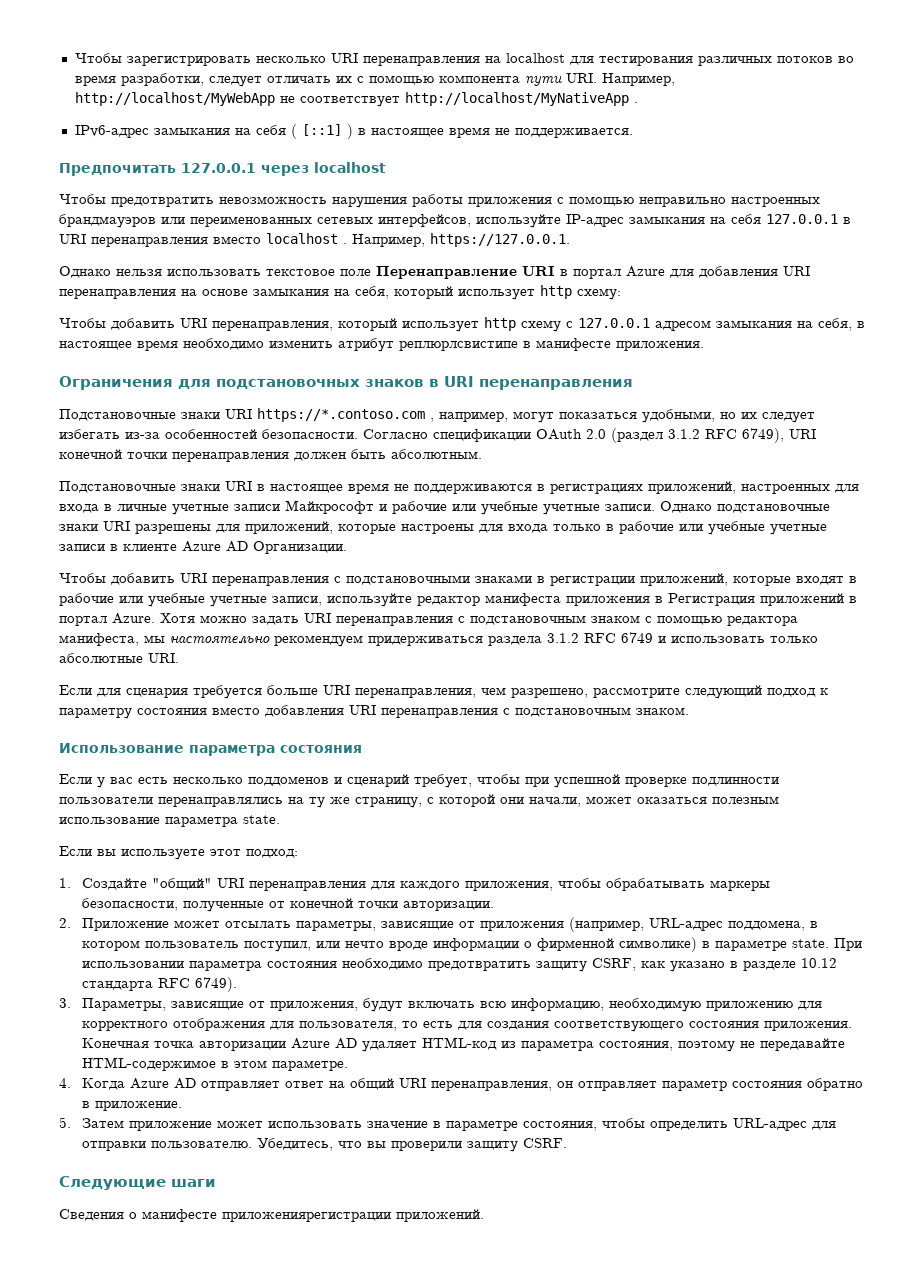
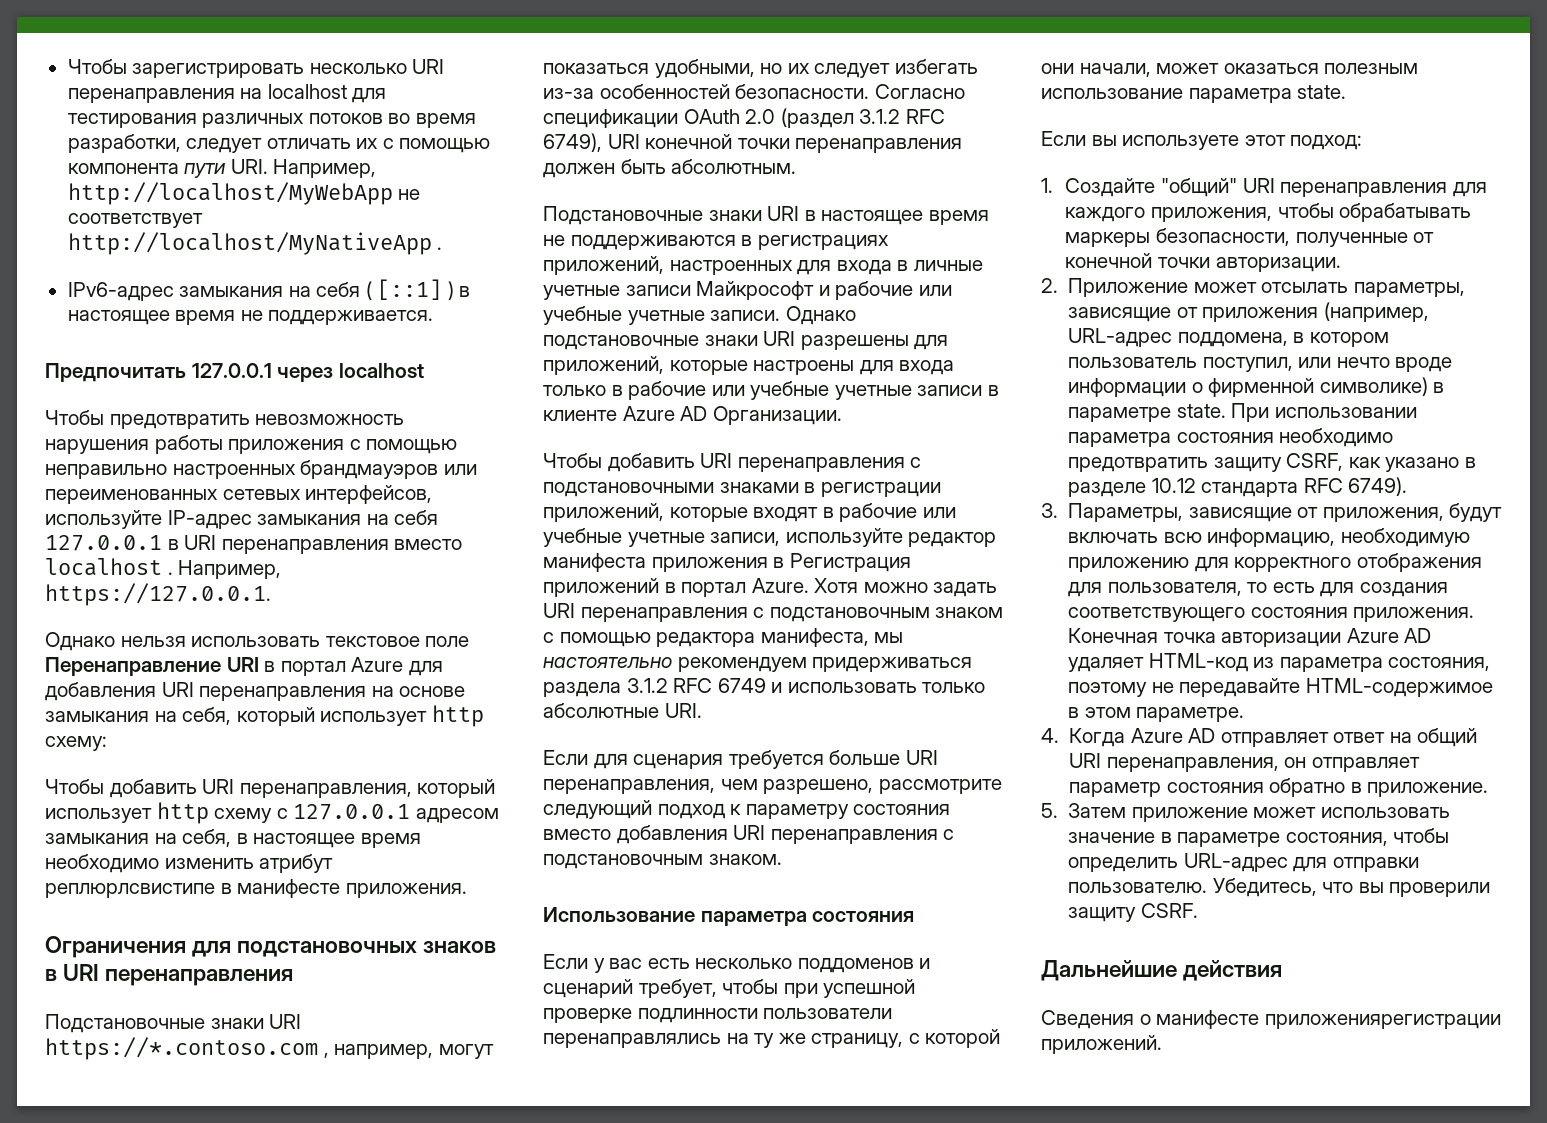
[59,1176,216,1190] Следующие шаги -> [1041,960,1283,981] Дальнейшие действия

